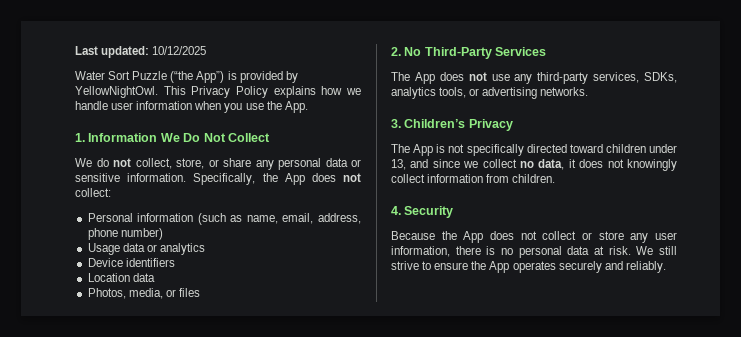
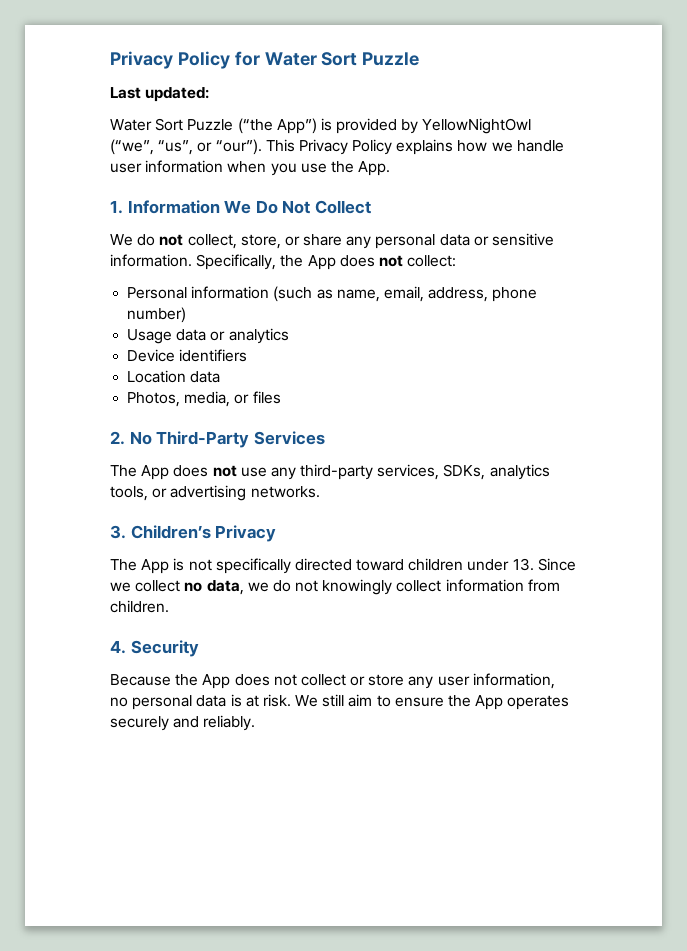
(75, 50) none -> [110,51,420,69] Privacy Policy for Water Sort Puzzle //
[152,46,207,55] 10/12/2025 -> (210, 94) none
[75,86,158,98] YellowNightOwl. -> [422,118,532,134] [110,139,262,155] YellowNightOwl (“we”, “us”, or “our”).
[391,159,460,170] 13, and since -> [512,558,576,571] 13. Since
[568,159,604,168] it does -> [247,580,291,592] we do
[455,246,496,255] there is -> (555, 681) none
(590, 250) none -> [230,694,242,707] is
[391,261,419,270] strive -> [348,694,373,707] aim

